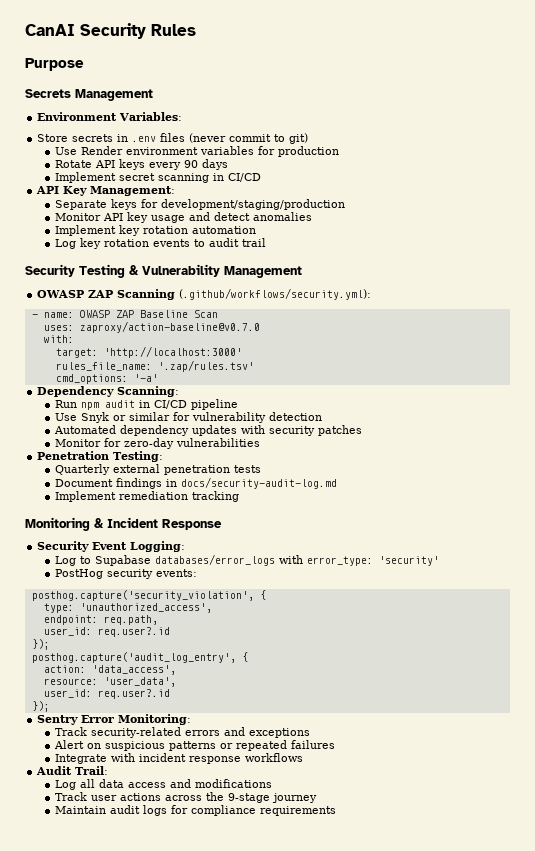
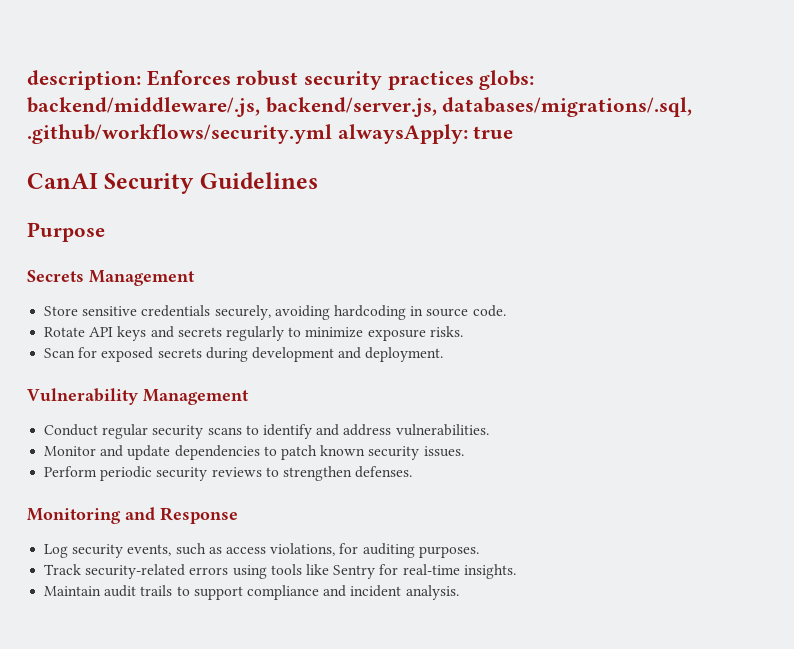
(25, 30) none -> [27,70,535,90] [27,97,693,117] [27,124,514,144] description: Enforces robust security practices globs: backend/middleware/.js, backend/server.js, databases/migrations/.sql, .github/workflows/security.yml alwaysApply: true //
[151,24,196,36] Rules -> [199,172,318,189] Guidelines
[37,112,183,121] // Environment Variables: -> (195, 278) none
[72,133,309,144] [54,146,339,157] [54,159,228,170] [54,172,261,183] [36,186,176,196] [54,199,345,210] [54,212,312,223] [54,225,256,236] [54,238,266,249] [25,264,302,278] [37,288,372,300] [31,310,218,318] [43,321,260,333] [43,335,74,343] [55,346,242,358] [55,360,254,372] [55,374,158,384] [37,386,180,397] [54,399,238,410] [54,412,322,423] [53,425,362,436] [54,438,260,449] [37,451,164,462] [54,464,261,475] [54,477,337,489] [54,491,239,502] secrets in .env files (never commit to git) // Use Render environment variables for production // Rotate API keys every 90 days // Implement secret scanning in CI/CD // API Key Management: // Separate keys for development/staging/production // Monitor API key usage and detect anomalies // Implement key rotation automation // Log key rotation events to audit trail // Security Testing & Vulnerability Management // OWASP ZAP Scanning (.github/workflows/security.yml): // - name: OWASP ZAP Baseline Scan // uses: zaproxy/action-baseline@v0.7.0 // with: // target: 'http://localhost:3000' // rules_file_name: '.zap/rules.tsv' // cmd_options: '-a' // Dependency Scanning: // Run npm audit in CI/CD pipeline // Use Snyk or similar for vulnerability detection // Automated dependency updates with security patches // Monitor for zero-day vulnerabilities // Penetration Testing: // Quarterly external penetration tests // Document findings in docs/security-audit-log.md // Implement remediation tracking -> [82,305,506,320] [44,326,463,341] [44,347,444,362] [27,388,249,405] [44,424,489,439] [44,445,464,460] [44,466,413,481] sensitive credentials securely, avoiding hardcoding in source code. // Rotate API keys and secrets regularly to minimize exposure risks. // Scan for exposed secrets during development and deployment. // Vulnerability Management // Conduct regular security scans to identify and address vulnerabilities. // Monitor and update dependencies to patch known security issues. // Perform periodic security reviews to strengthen defenses.
[94,517,158,528] & Incident -> [125,507,155,520] and
[37,541,186,552] [54,554,439,566] [54,569,197,579] [31,590,266,601] [43,603,212,613] [43,615,158,625] [43,627,170,637] [31,639,50,650] [31,652,248,663] [43,665,176,675] [43,677,176,687] [43,689,170,699] [31,701,50,712] [37,714,192,725] [54,727,310,738] [53,740,335,751] [54,753,303,764] [36,766,109,775] [54,779,272,790] [54,792,317,803] [54,805,336,816] Security Event Logging: // Log to Supabase databases/error_logs with error_type: 'security' // PostHog security events: // posthog.capture('security_violation', { // type: 'unauthorized_access', // endpoint: req.path, // user_id: req.user?.id // }); // posthog.capture('audit_log_entry', { // action: 'data_access', // resource: 'user_data', // user_id: req.user?.id // }); // Sentry Error Monitoring: // Track security-related errors and exceptions // Alert on suspicious patterns or repeated failures // Integrate with incident response workflows // Audit Trail: // Log all data access and modifications // Track user actions across the 9-stage journey // Maintain audit logs for compliance requirements -> [44,543,479,558] [44,564,516,579] [44,585,459,600] Log security events, such as access violations, for auditing purposes. // Track security-related errors using tools like Sentry for real-time insights. // Maintain audit trails to support compliance and incident analysis.

